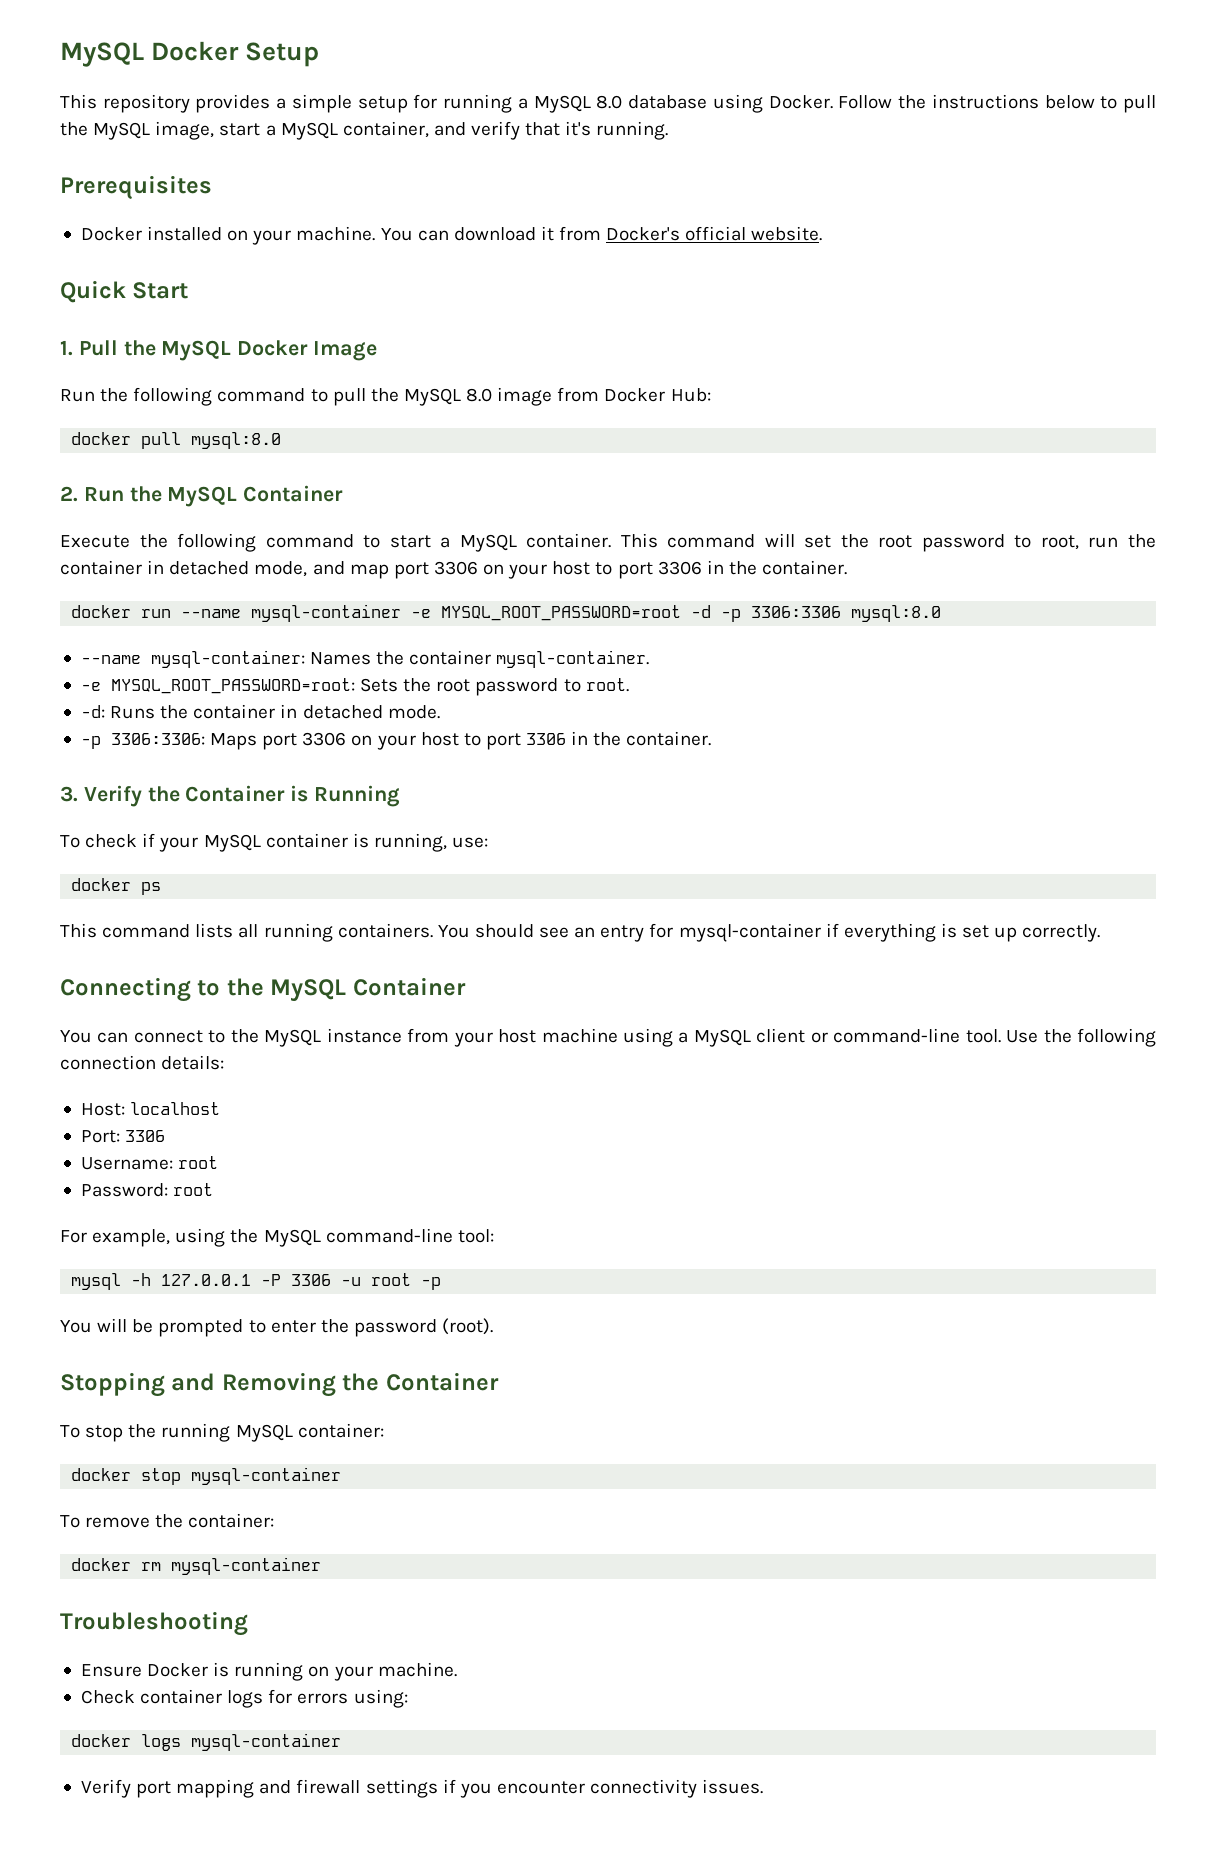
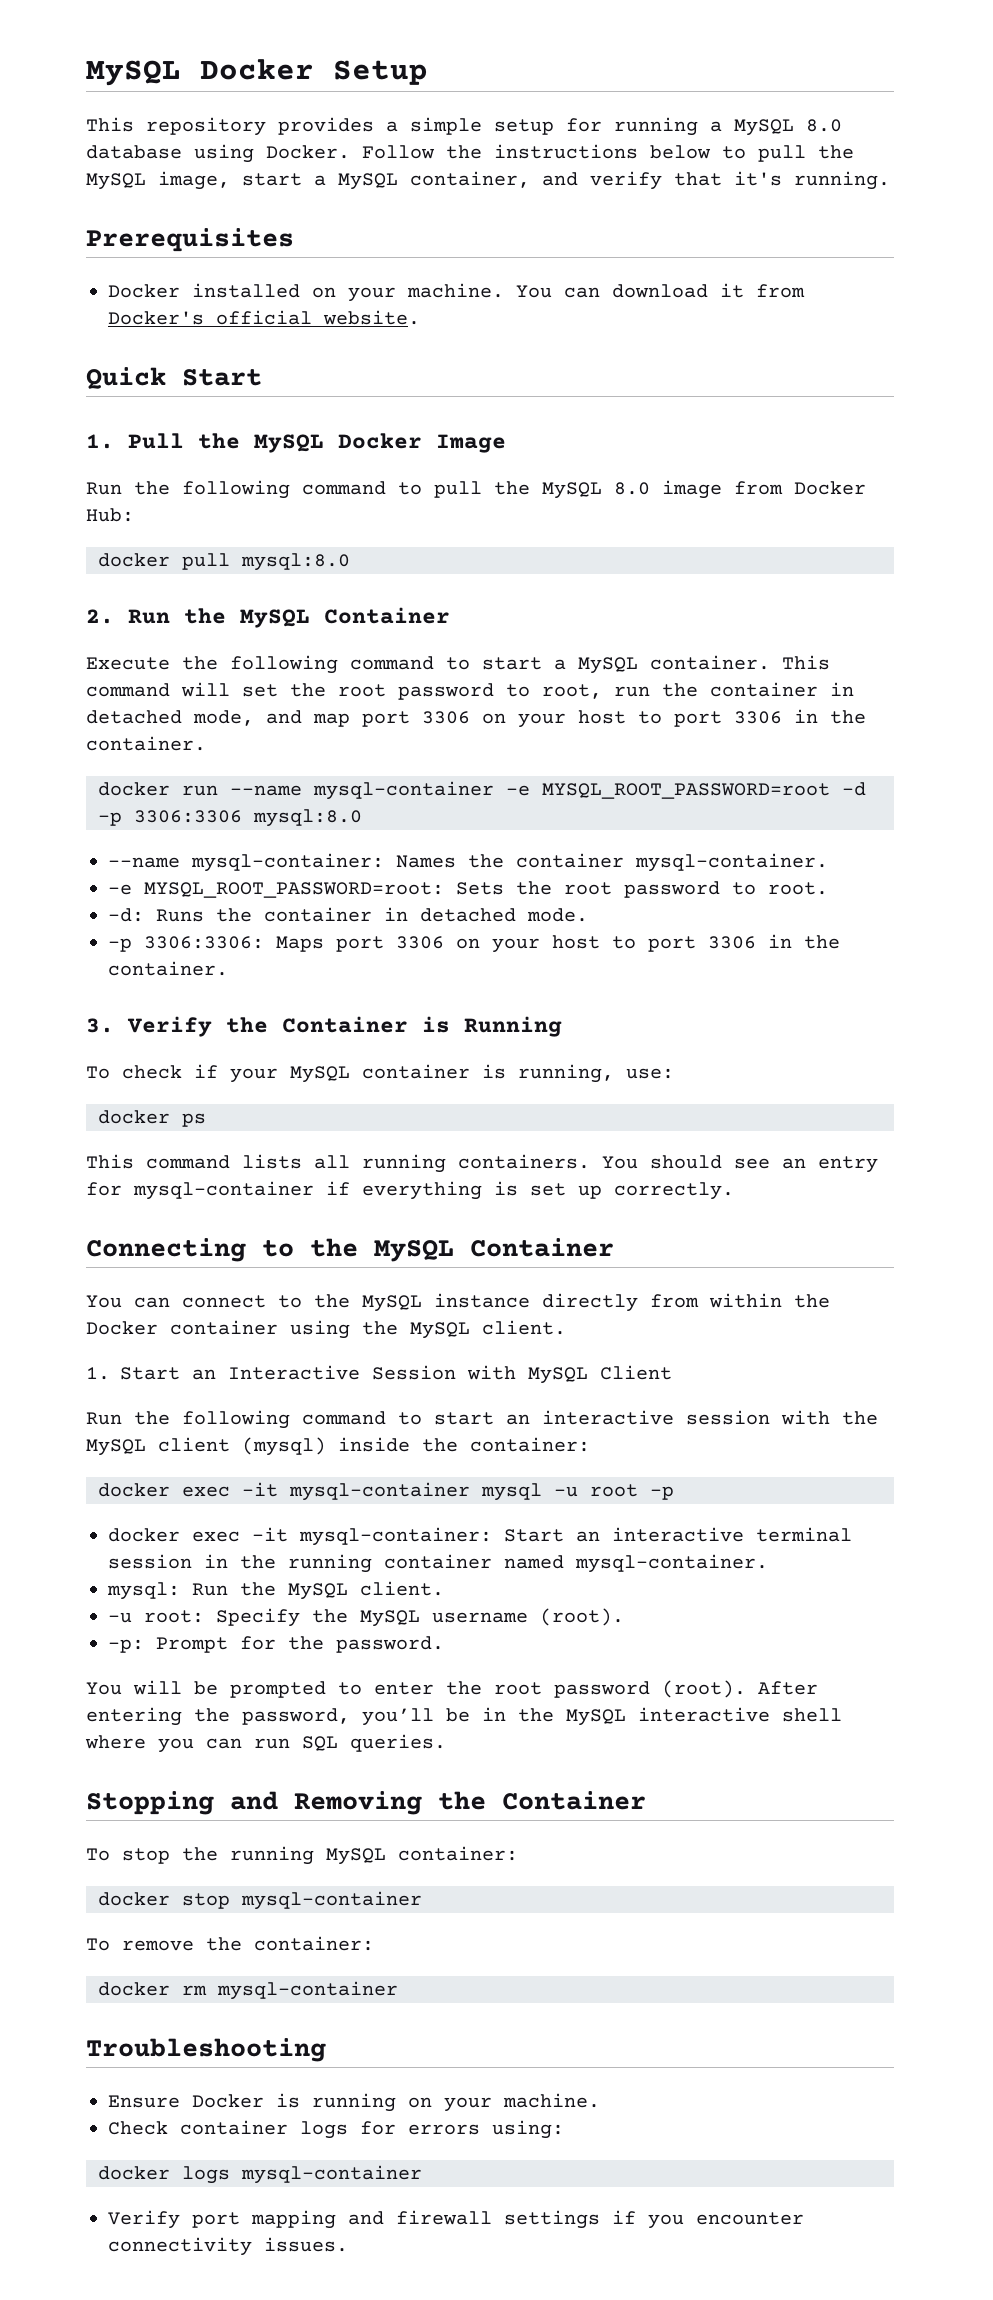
[407,1028,1157,1047] [60,1055,225,1070] [80,1102,221,1116] [80,1130,166,1143] [80,1156,219,1170] [80,1183,214,1197] [60,1228,494,1247] [71,1273,442,1290] from your host machine using a MySQL client or command-line tool. Use the following connection details: // Host: localhost // Port: 3306 // Username: root // Password: root // For example, using the MySQL command-line tool: // mysql -h 127.0.0.1 -P 3306 -u root -p -> [542,1293,830,1312] [86,1320,566,1339] [86,1365,672,1384] [86,1410,878,1429] [86,1437,590,1456] [98,1482,674,1501] [108,1527,852,1546] [108,1554,768,1573] [107,1581,444,1600] [108,1608,624,1627] [108,1636,444,1653] directly from within the Docker container using the MySQL client. // 1. Start an Interactive Session with MySQL Client // Run the following command to start an interactive session with the MySQL client (mysql) inside the container: // docker exec -it mysql-container mysql -u root -p // docker exec -it mysql-container: Start an interactive terminal session in the running container named mysql-container. // mysql: Run the MySQL client. // -u root: Specify the MySQL username (root). // -p: Prompt for the password.
(349, 1326) none -> [494,1682,542,1695] root
(494, 1326) none -> [758,1681,818,1695] [86,1707,842,1726] [85,1734,446,1753] After entering the password, you’ll be in the MySQL interactive shell where you can run SQL queries.

